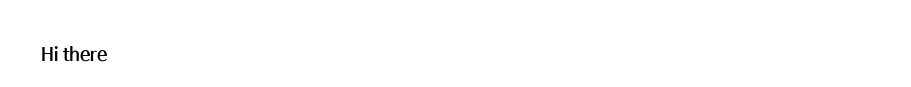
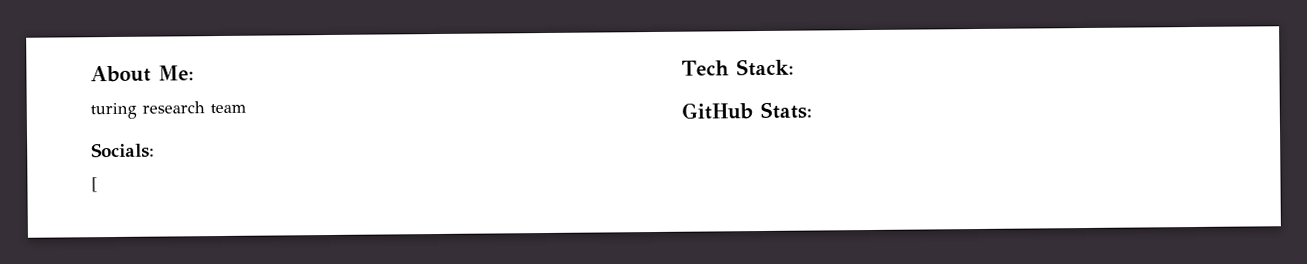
[41,46,107,62] Hi there -> [90,65,194,83] [90,101,247,120] [91,142,155,159] [91,177,98,193] [681,58,794,77] [681,101,812,120] About Me: // turing research team // Socials: // [ // Tech Stack: // GitHub Stats:

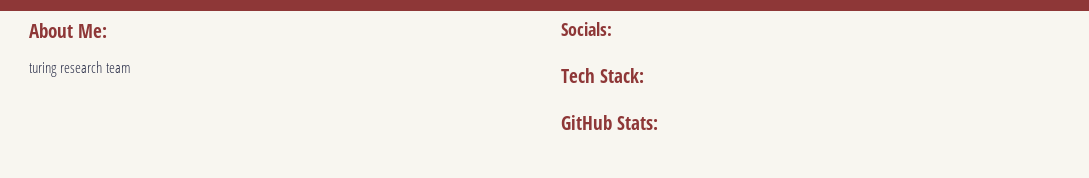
[91,177,98,193] // [ -> (612, 29) none

